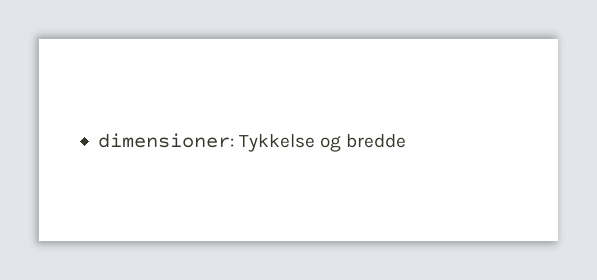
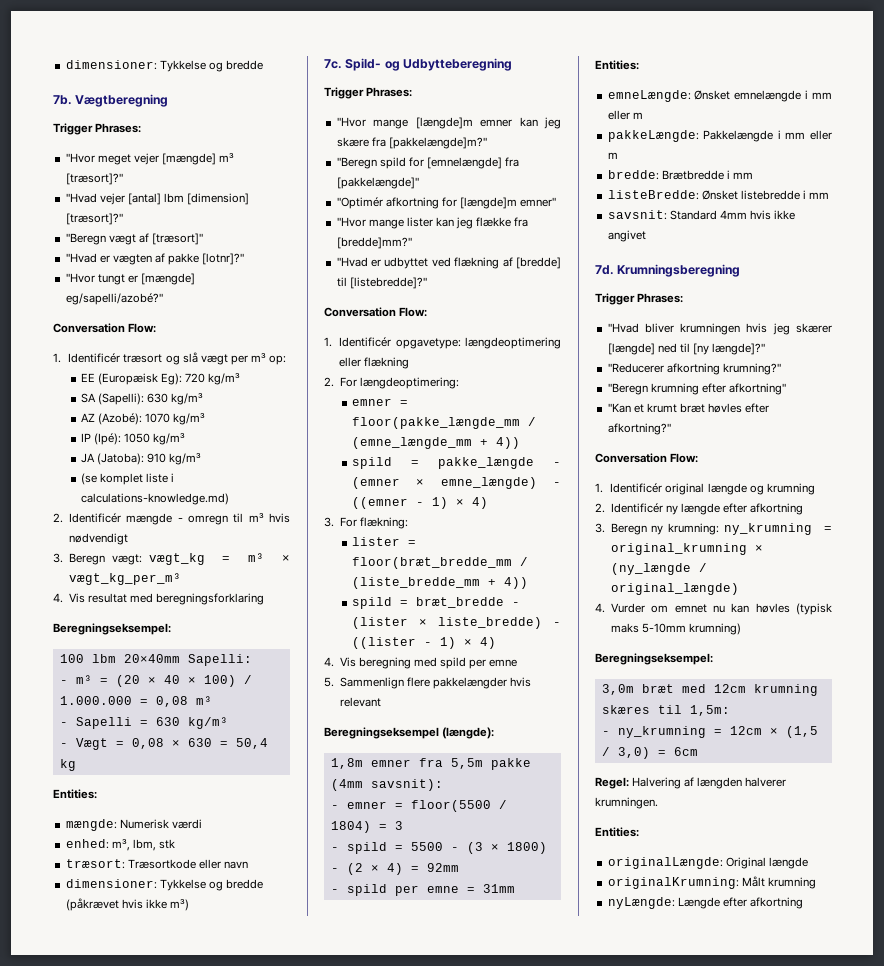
[97,133,407,152] dimensioner: Tykkelse og bredde -> [65,60,263,72] [53,94,169,107] [53,123,142,135] [65,153,235,165] [65,173,123,185] [65,193,250,205] [65,213,123,225] [65,233,203,245] [65,253,245,265] [65,273,195,285] [65,293,163,305] [53,323,157,333] [53,352,287,365] [81,373,241,385] [81,393,204,405] [81,413,206,425] [81,433,186,445] [81,453,202,465] [81,473,175,485] [81,493,230,505] [53,513,290,525] [68,533,128,545] [53,553,290,565] [68,573,181,585] [53,593,265,605] [53,623,171,635] [59,654,252,666] [59,675,252,687] [59,696,212,707] [59,717,228,729] [59,738,268,750] [59,759,76,771] [53,789,97,799] [65,819,202,831] [65,839,175,851] [65,859,248,869] [65,879,263,891] [65,898,189,911] [324,58,513,71] [324,87,413,99] [336,117,561,129] [336,137,487,149] [336,157,520,169] [336,177,419,189] [336,197,557,209] [336,217,529,229] [336,237,412,249] [336,257,561,269] [336,277,427,289] [324,307,428,317] [324,337,561,349] [339,357,410,369] [324,377,459,389] [352,398,409,406] [352,417,537,429] [352,437,521,449] [352,457,561,469] [352,477,561,489] [352,497,489,509] [324,517,408,529] [352,537,417,546] [352,557,529,569] [352,577,529,589] [352,597,521,609] [352,617,561,629] [352,637,497,649] [324,657,518,669] [324,677,532,689] [339,697,381,707] [324,727,495,739] [330,758,531,770] [330,779,443,791] [330,800,507,812] [330,821,403,833] [330,842,547,854] [330,863,459,875] [330,884,515,896] [595,60,639,70] [607,90,832,102] [607,110,643,120] [607,130,832,142] [607,152,618,159] [607,170,753,180] [607,190,830,200] [607,210,796,220] [607,230,646,242] [595,264,741,277] [595,293,684,305] [607,323,832,335] [607,343,766,355] [607,363,781,375] [607,383,786,395] [607,403,770,413] [607,423,671,435] [595,453,699,463] [595,483,815,495] [595,503,804,515] [595,523,832,535] [610,543,763,555] [610,563,707,575] [610,583,739,595] [595,603,832,615] [610,623,741,635] [595,653,713,665] [601,684,818,696] [601,705,730,716] [601,726,818,738] [601,747,698,759] [595,777,787,789] [595,797,658,809] [595,827,639,837] [607,857,808,869] [607,876,816,889] [607,897,803,909] dimensioner: Tykkelse og bredde // 7b. Vægtberegning // Trigger Phrases: // "Hvor meget vejer [mængde] m³ [træsort]?" // "Hvad vejer [antal] lbm [dimension] [træsort]?" // "Beregn vægt af [træsort]" // "Hvad er vægten af pakke [lotnr]?" // "Hvor tungt er [mængde] eg/sapelli/azobé?" // Conversation Flow: // 1. Identificér træsort og slå vægt per m³ op: // EE (Europæisk Eg): 720 kg/m³ // SA (Sapelli): 630 kg/m³ // AZ (Azobé): 1070 kg/m³ // IP (Ipé): 1050 kg/m³ // JA (Jatoba): 910 kg/m³ // (se komplet liste i calculations-knowledge.md) // 2. Identificér mængde - omregn til m³ hvis nødvendigt // 3. Beregn vægt: vægt_kg = m³ × vægt_kg_per_m³ // 4. Vis resultat med beregningsforklaring // Beregningseksempel: // 100 lbm 20×40mm Sapelli: // - m³ = (20 × 40 × 100) / 1.000.000 = 0,08 m³ // - Sapelli = 630 kg/m³ // - Vægt = 0,08 × 630 = 50,4 kg // Entities: // mængde: Numerisk værdi // enhed: m³, lbm, stk // træsort: Træsortkode eller navn // dimensioner: Tykkelse og bredde (påkrævet hvis ikke m³) // 7c. Spild- og Udbytteberegning // Trigger Phrases: // "Hvor mange [længde]m emner kan jeg skære fra [pakkelængde]m?" // "Beregn spild for [emnelængde] fra [pakkelængde]" // "Optimér afkortning for [længde]m emner" // "Hvor mange lister kan jeg flække fra [bredde]mm?" // "Hvad er udbyttet ved flækning af [bredde] til [listebredde]?" // Conversation Flow: // 1. Identificér opgavetype: længdeoptimering eller flækning // 2. For længdeoptimering: // emner = floor(pakke_længde_mm / (emne_længde_mm + 4)) // spild = pakke_længde - (emner × emne_længde) - ((emner - 1) × 4) // 3. For flækning: // lister = floor(bræt_bredde_mm / (liste_bredde_mm + 4)) // spild = bræt_bredde - (lister × liste_bredde) - ((lister - 1) × 4) // 4. Vis beregning med spild per emne // 5. Sammenlign flere pakkelængder hvis relevant // Beregningseksempel (længde): // 1,8m emner fra 5,5m pakke (4mm savsnit): // - emner = floor(5500 / 1804) = 3 // - spild = 5500 - (3 × 1800) - (2 × 4) = 92mm // - spild per emne = 31mm // Entities: // emneLængde: Ønsket emnelængde i mm eller m // pakkeLængde: Pakkelængde i mm eller m // bredde: Brætbredde i mm // listeBredde: Ønsket listebredde i mm // savsnit: Standard 4mm hvis ikke angivet // 7d. Krumningsberegning // Trigger Phrases: // "Hvad bliver krumningen hvis jeg skærer [længde] ned til [ny længde]?" // "Reducerer afkortning krumning?" // "Beregn krumning efter afkortning" // "Kan et krumt bræt høvles efter afkortning?" // Conversation Flow: // 1. Identificér original længde og krumning // 2. Identificér ny længde efter afkortning // 3. Beregn ny krumning: ny_krumning = original_krumning × (ny_længde / original_længde) // 4. Vurder om emnet nu kan høvles (typisk maks 5-10mm krumning) // Beregningseksempel: // 3,0m bræt med 12cm krumning skæres til 1,5m: // - ny_krumning = 12cm × (1,5 / 3,0) = 6cm // Regel: Halvering af længden halverer krumningen. // Entities: // originalLængde: Original længde // originalKrumning: Målt krumning // nyLængde: Længde efter afkortning

